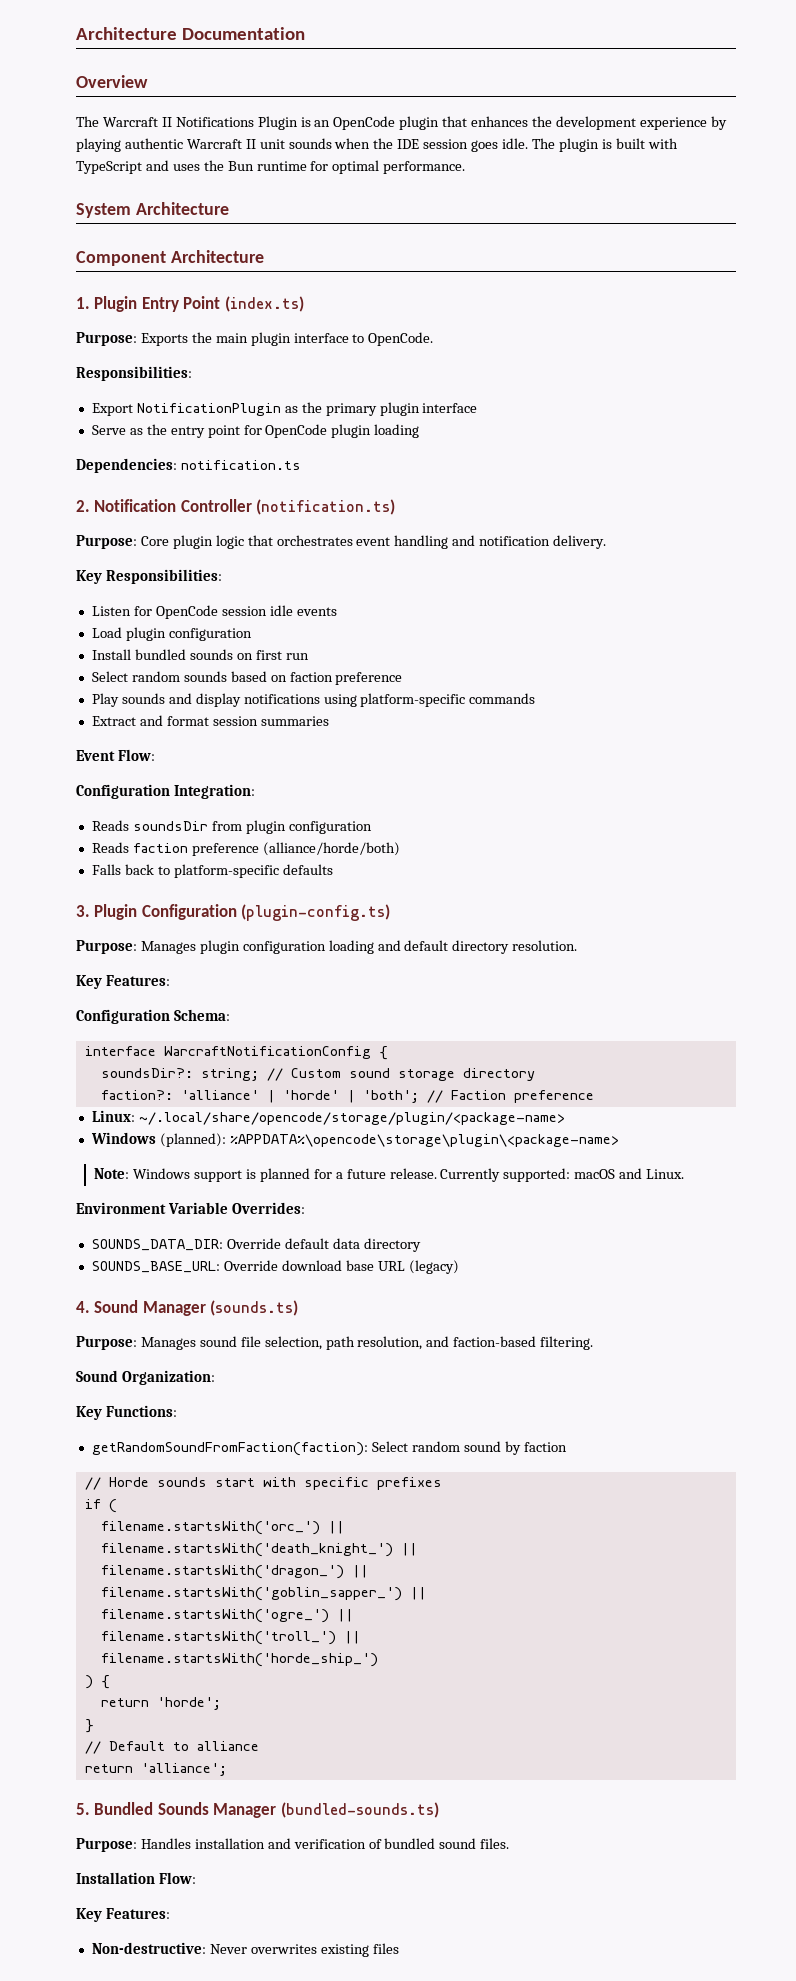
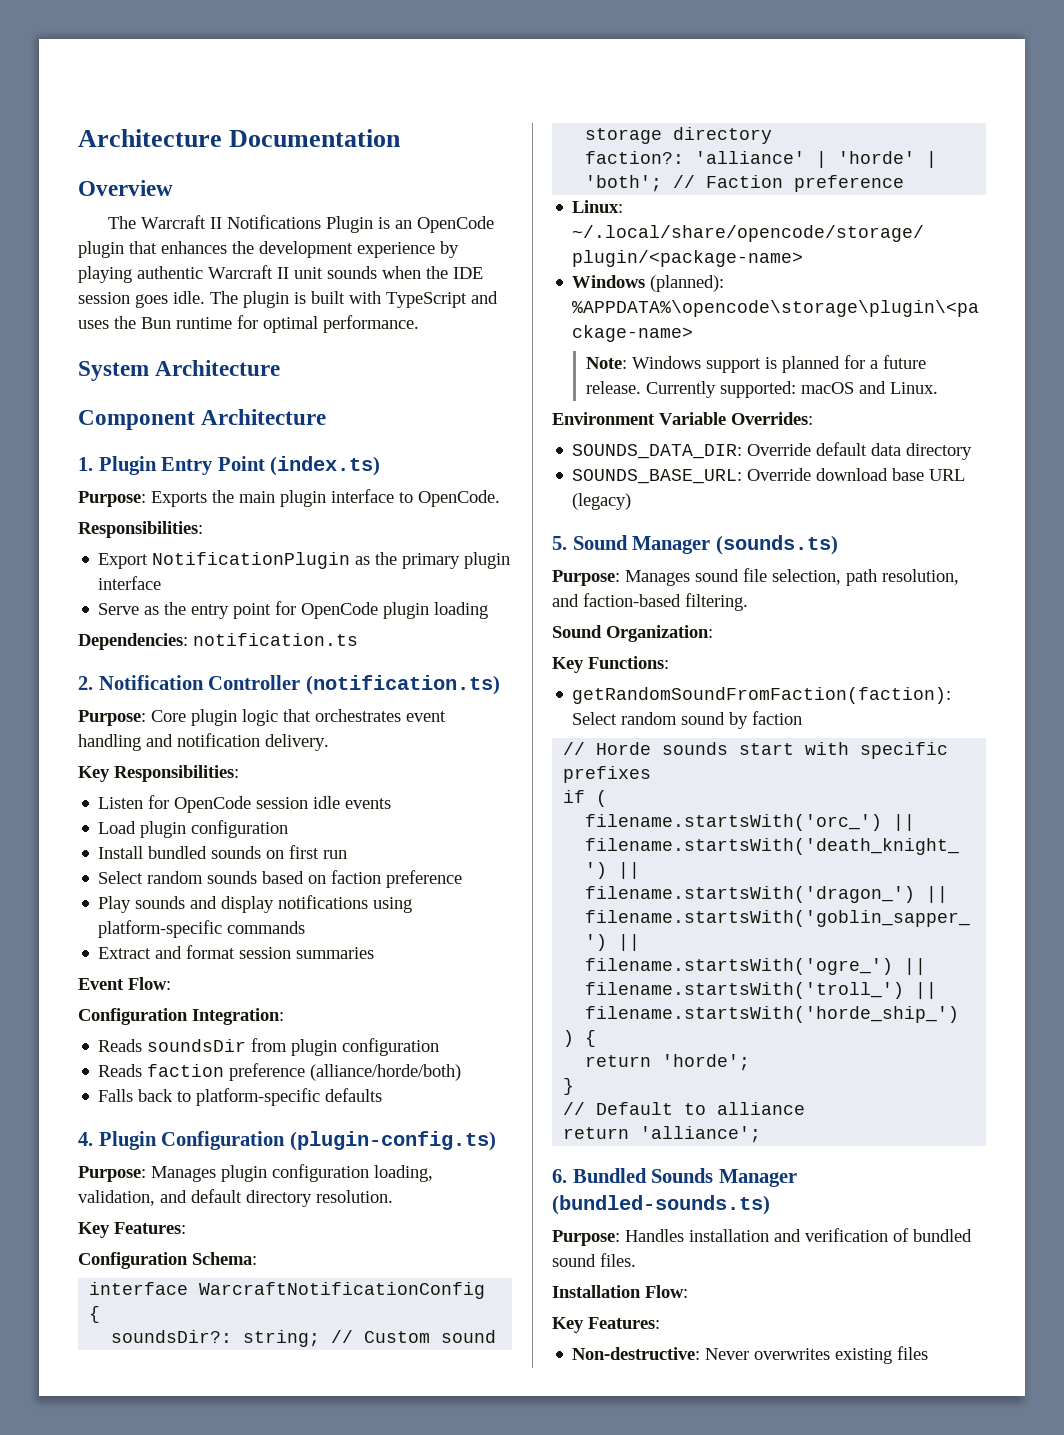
[76,905,90,917] 3. -> [78,1132,93,1146] 4.
[328,940,374,954] loading -> [374,1165,433,1182] [78,1190,155,1206] loading, validation,
[76,1301,90,1313] 4. -> [552,536,567,550] 5.
[76,1803,90,1815] 5. -> [552,1169,567,1183] 6.

